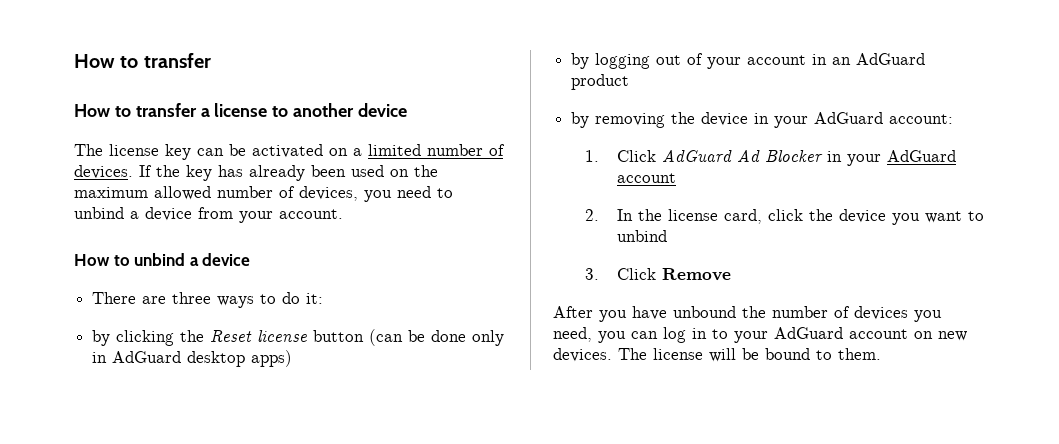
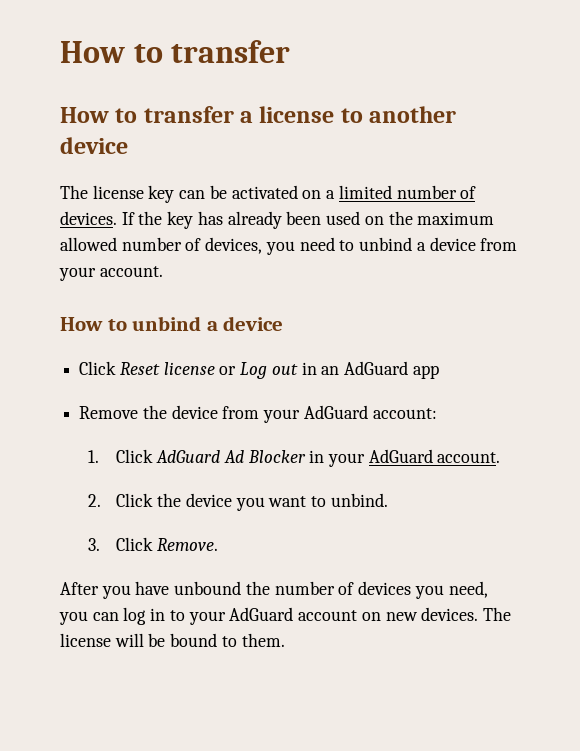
[92,292,324,308] [92,329,505,346] [92,350,293,367] [571,53,926,69] [571,74,630,90] [571,112,770,128] There are three ways to do it: // by clicking the Reset license button (can be done only in AdGuard desktop apps) // by logging out of your account in an AdGuard product // by removing the device in -> [79,361,439,379] [79,405,260,419] Click Reset license or Log out in an AdGuard app // Remove the device from
[617,173,677,183] account -> [437,452,501,463] account.
[617,209,804,224] In the license card, click -> [116,493,154,507] Click
[617,230,668,242] unbind -> [330,493,388,507] unbind.
[662,268,732,281] Remove -> [157,538,219,551] Remove.

